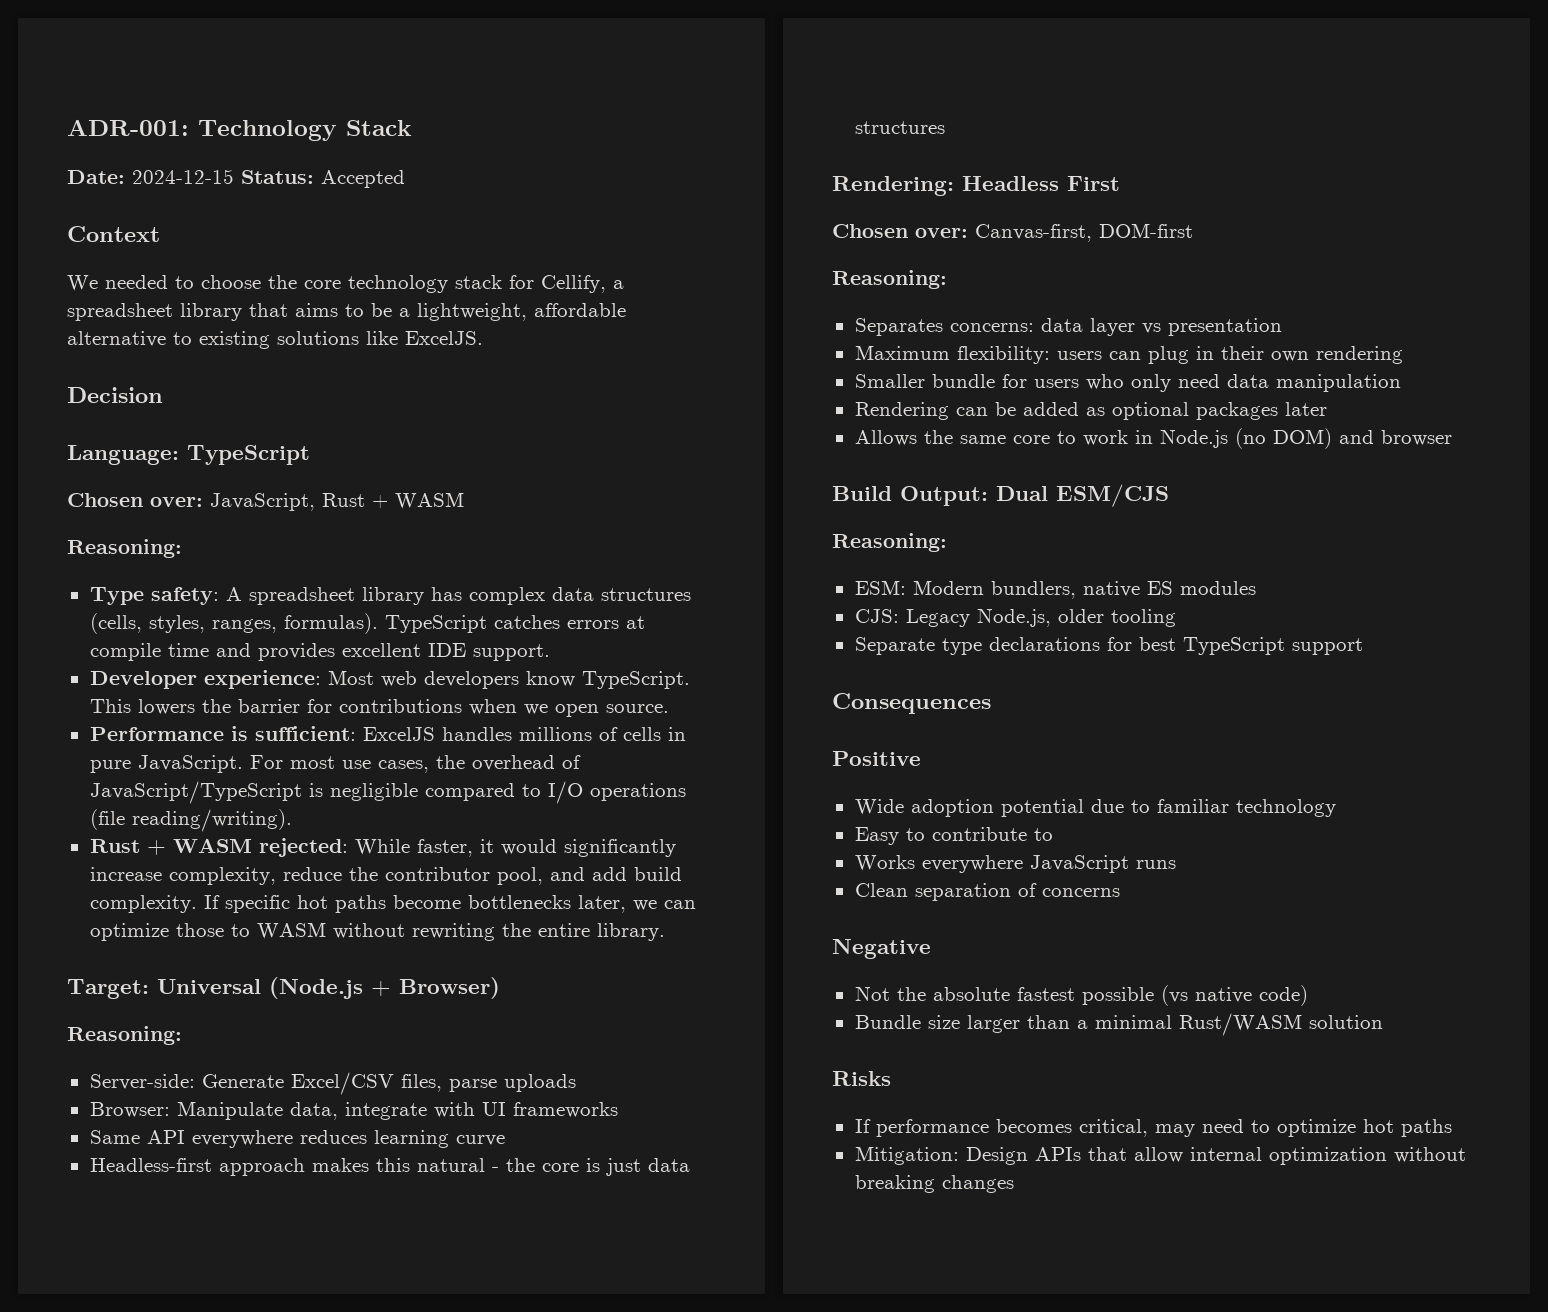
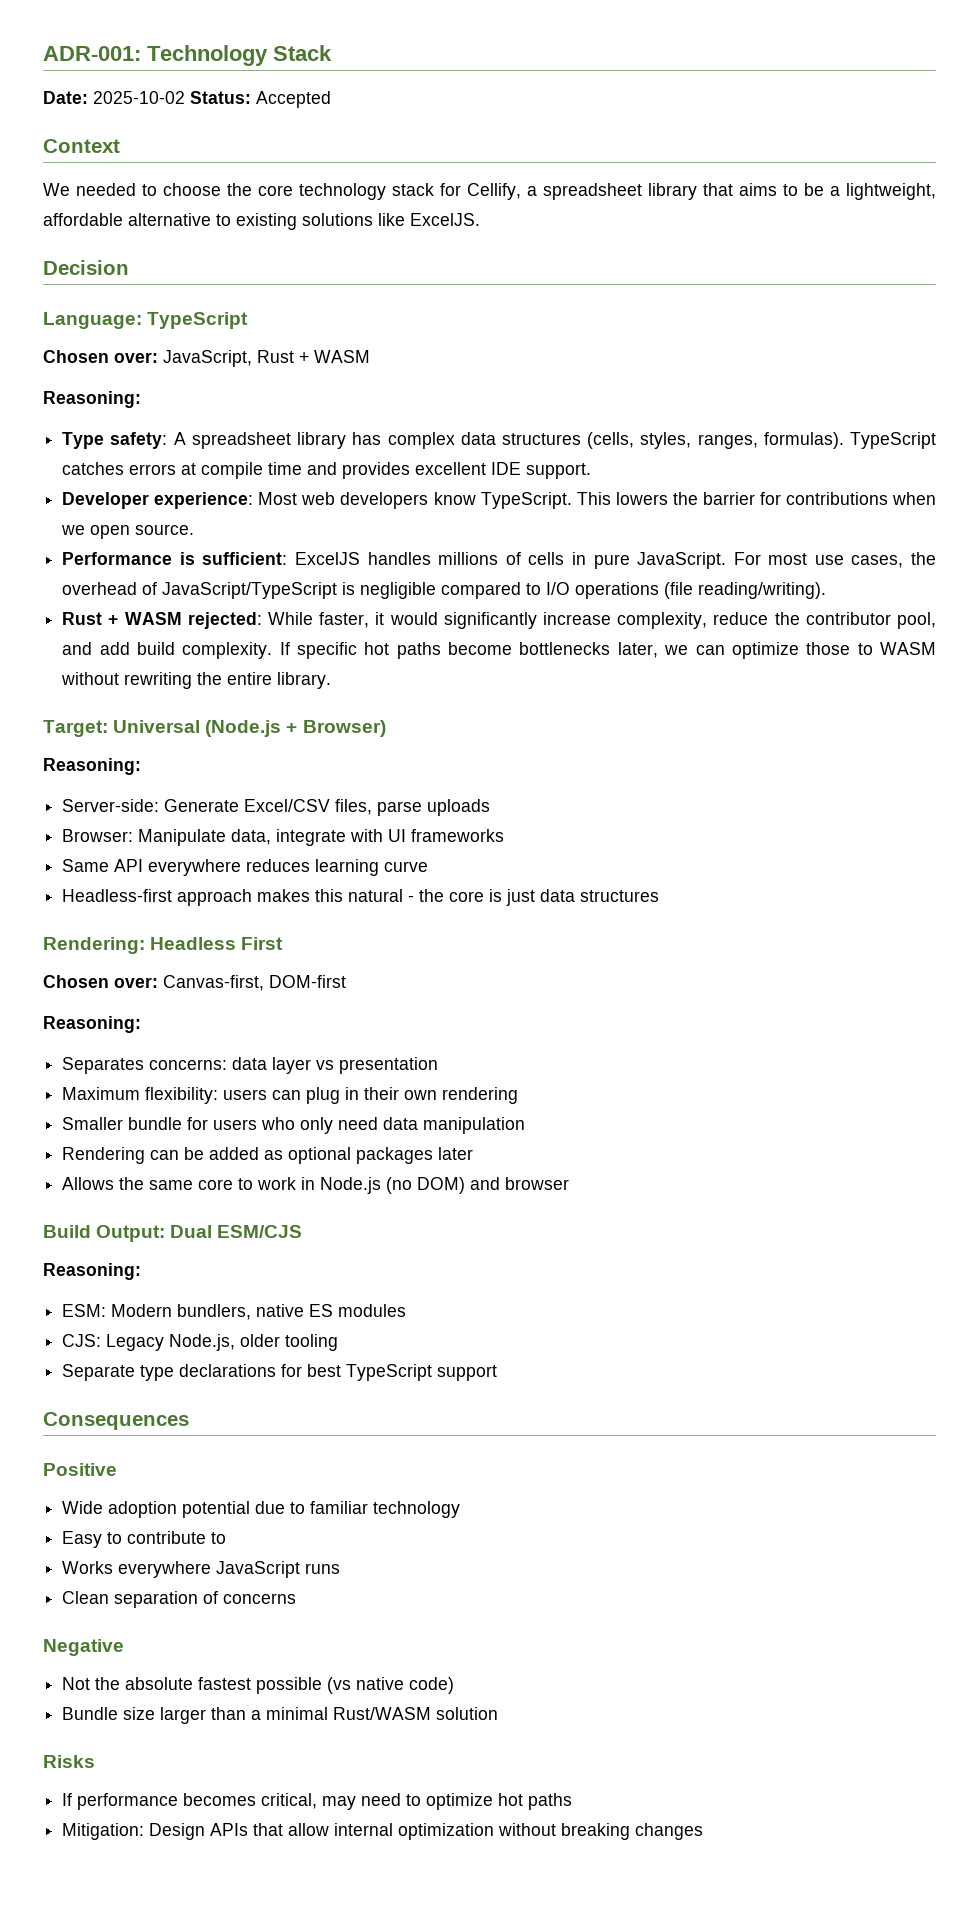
[132,169,234,184] 2024-12-15 -> [93,91,185,104] 2025-10-02

